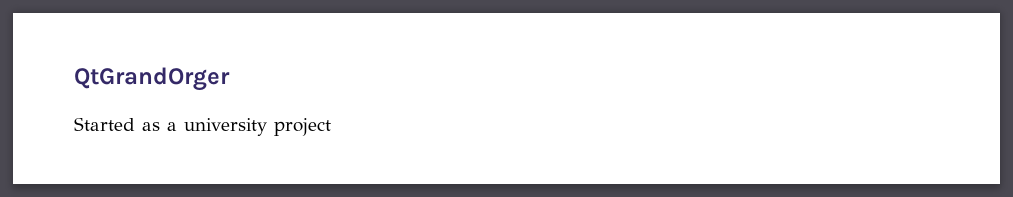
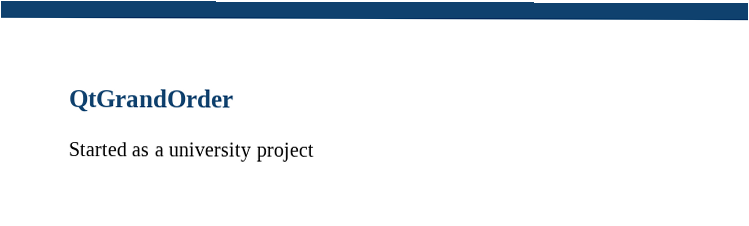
[74,67,230,91] QtGrandOrger -> [69,89,234,113] QtGrandOrder

